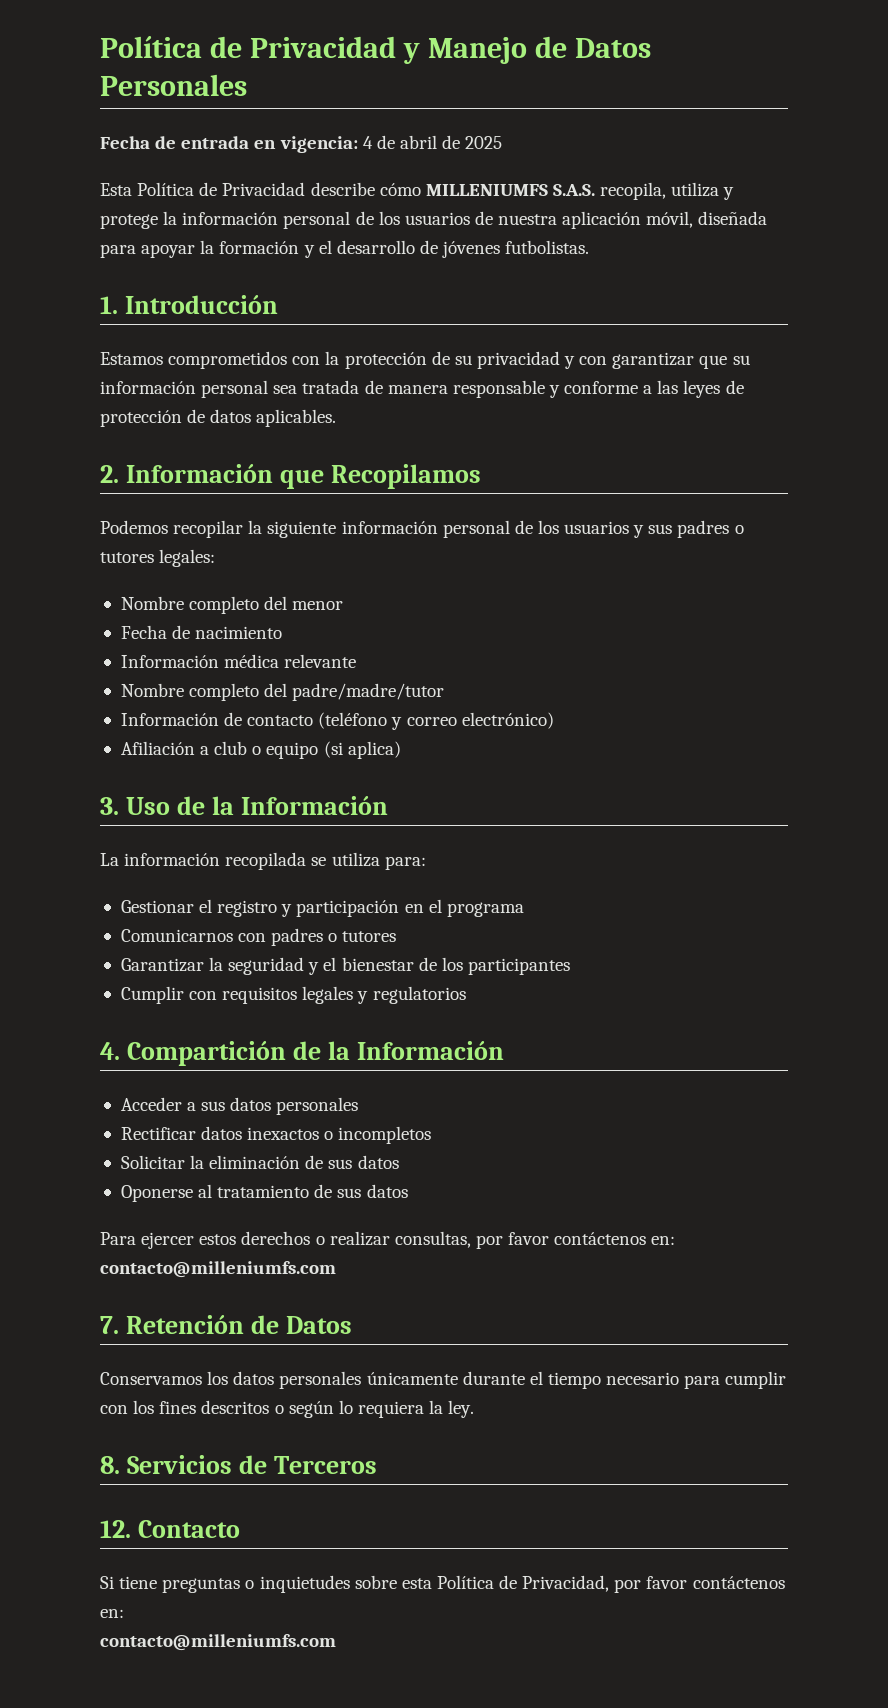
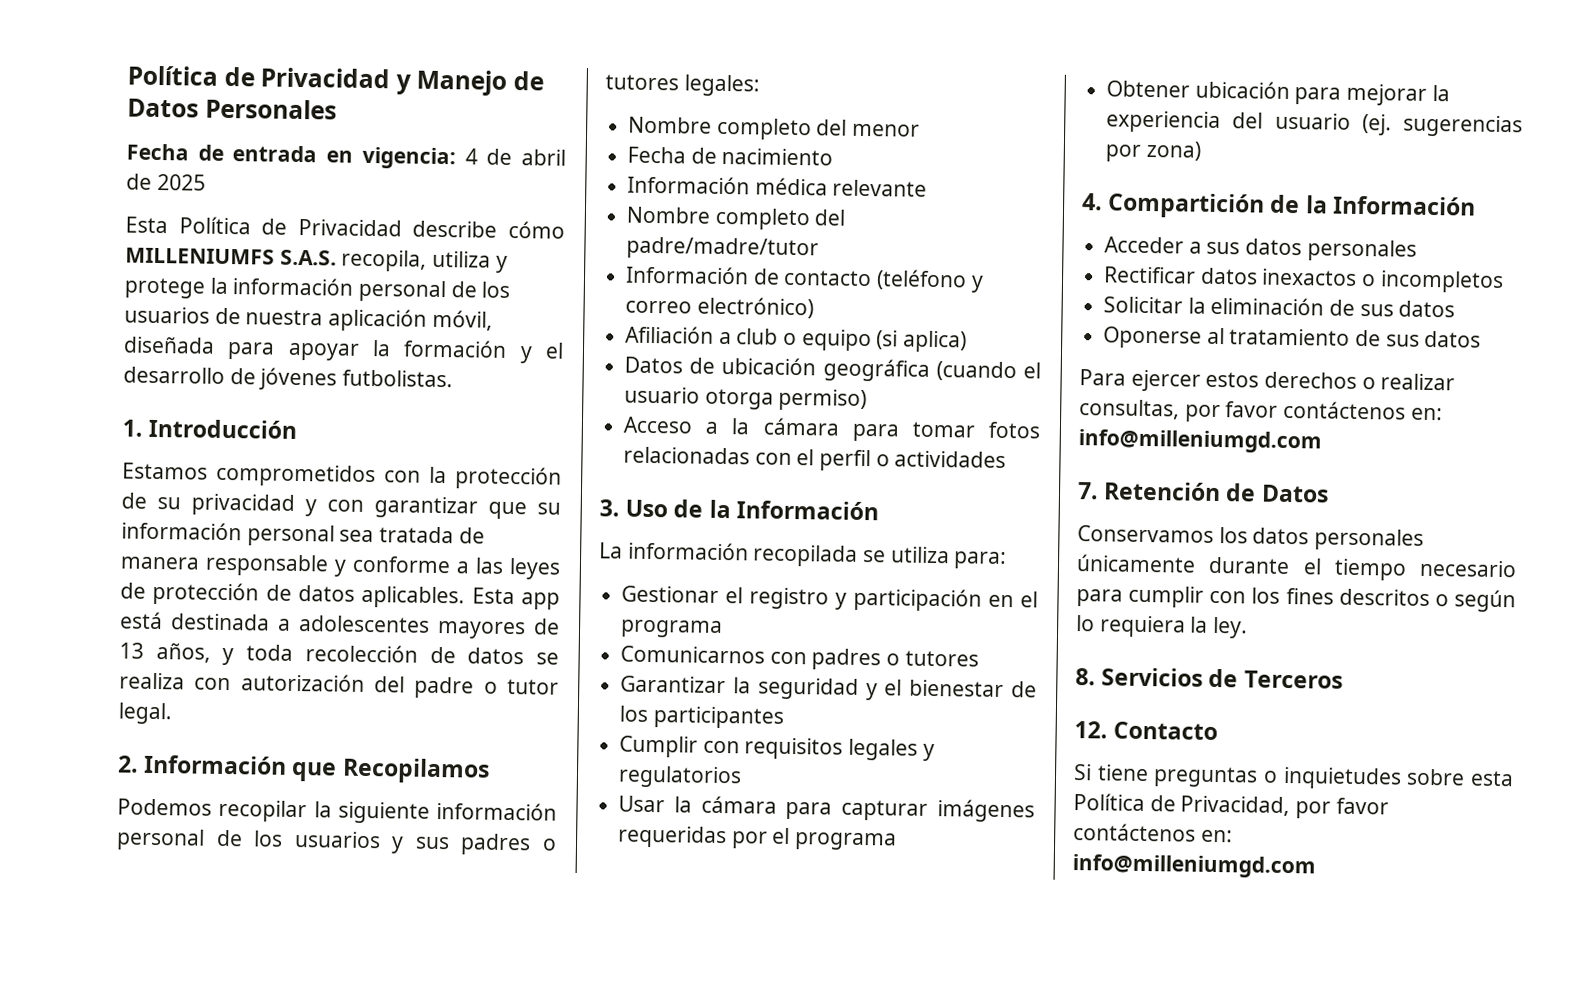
(337, 418) none -> [471,587,560,610] [120,611,560,640] [119,642,559,666] [119,672,559,699] [118,702,172,725] Esta app está destinada a adolescentes mayores de 13 años, y toda recolección de datos se realiza con autorización del padre o tutor legal.
(401, 750) none -> [624,356,1041,382] [624,386,868,412] [623,416,1041,442] [623,446,1007,472] // Datos de ubicación geográfica (cuando el usuario otorga permiso) // Acceso a la cámara para tomar fotos relacionadas con el perfil o actividades
(466, 995) none -> [618,795,1035,823] [617,825,898,851] [1106,80,1450,106] [1106,110,1523,138] [1105,140,1201,162] // Usar la cámara para capturar imágenes requeridas por el programa // Obtener ubicación para mejorar la experiencia del usuario (ej. sugerencias por zona)
[100,1261,336,1278] contacto@milleniumfs.com -> [1078,429,1322,454] info@milleniumgd.com
[100,1634,336,1651] contacto@milleniumfs.com -> [1072,854,1316,879] info@milleniumgd.com

